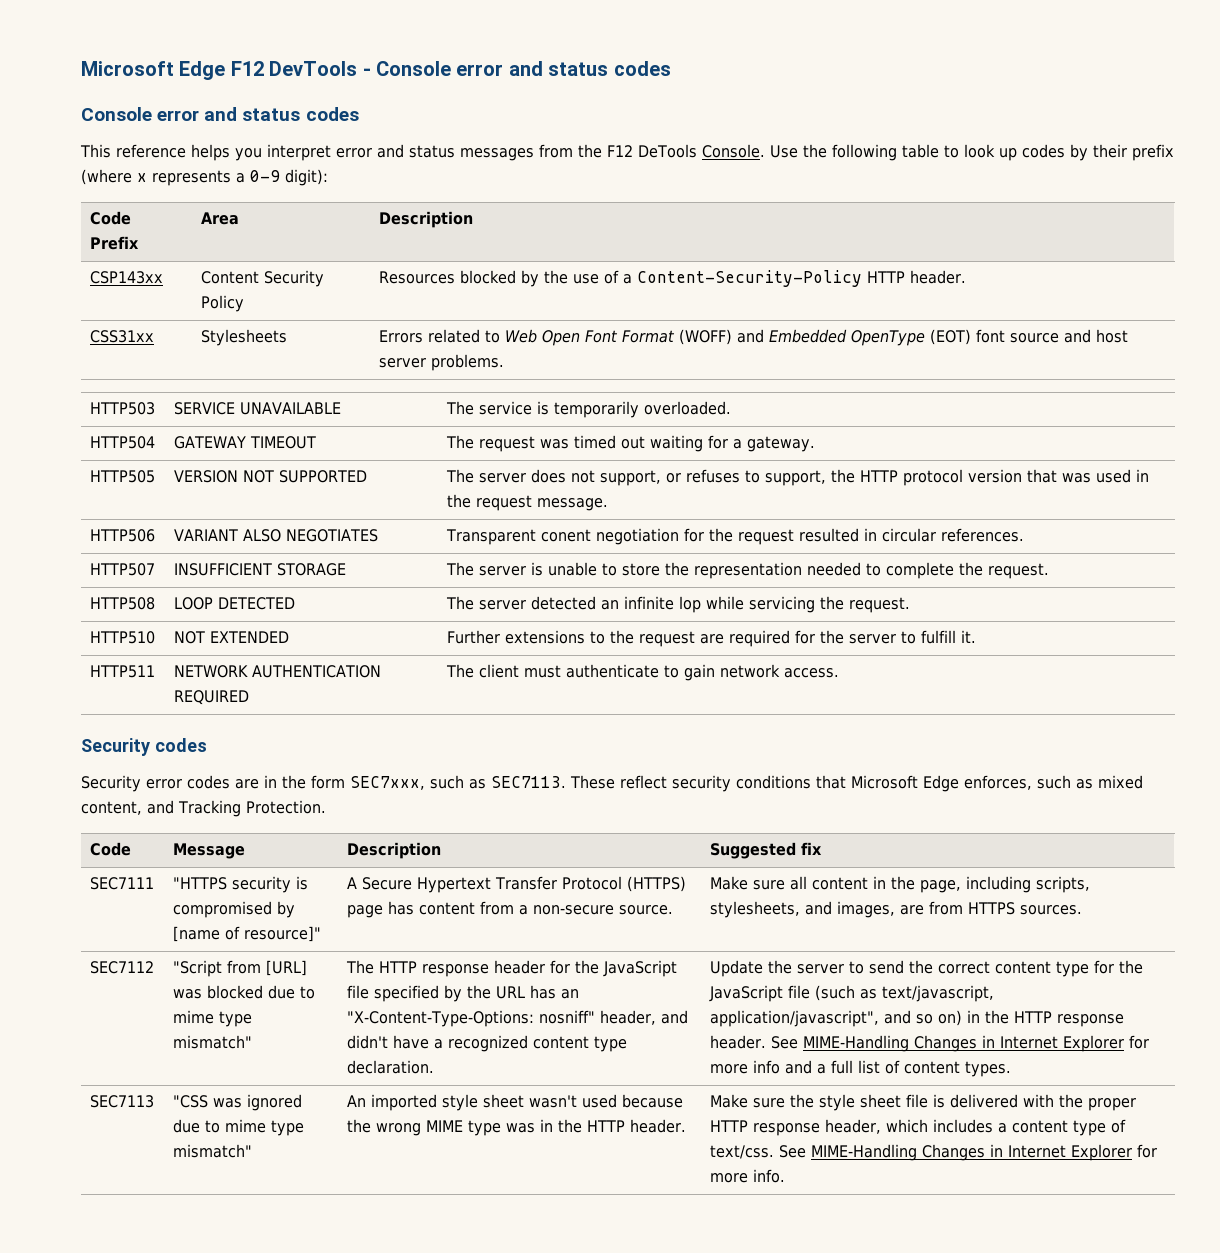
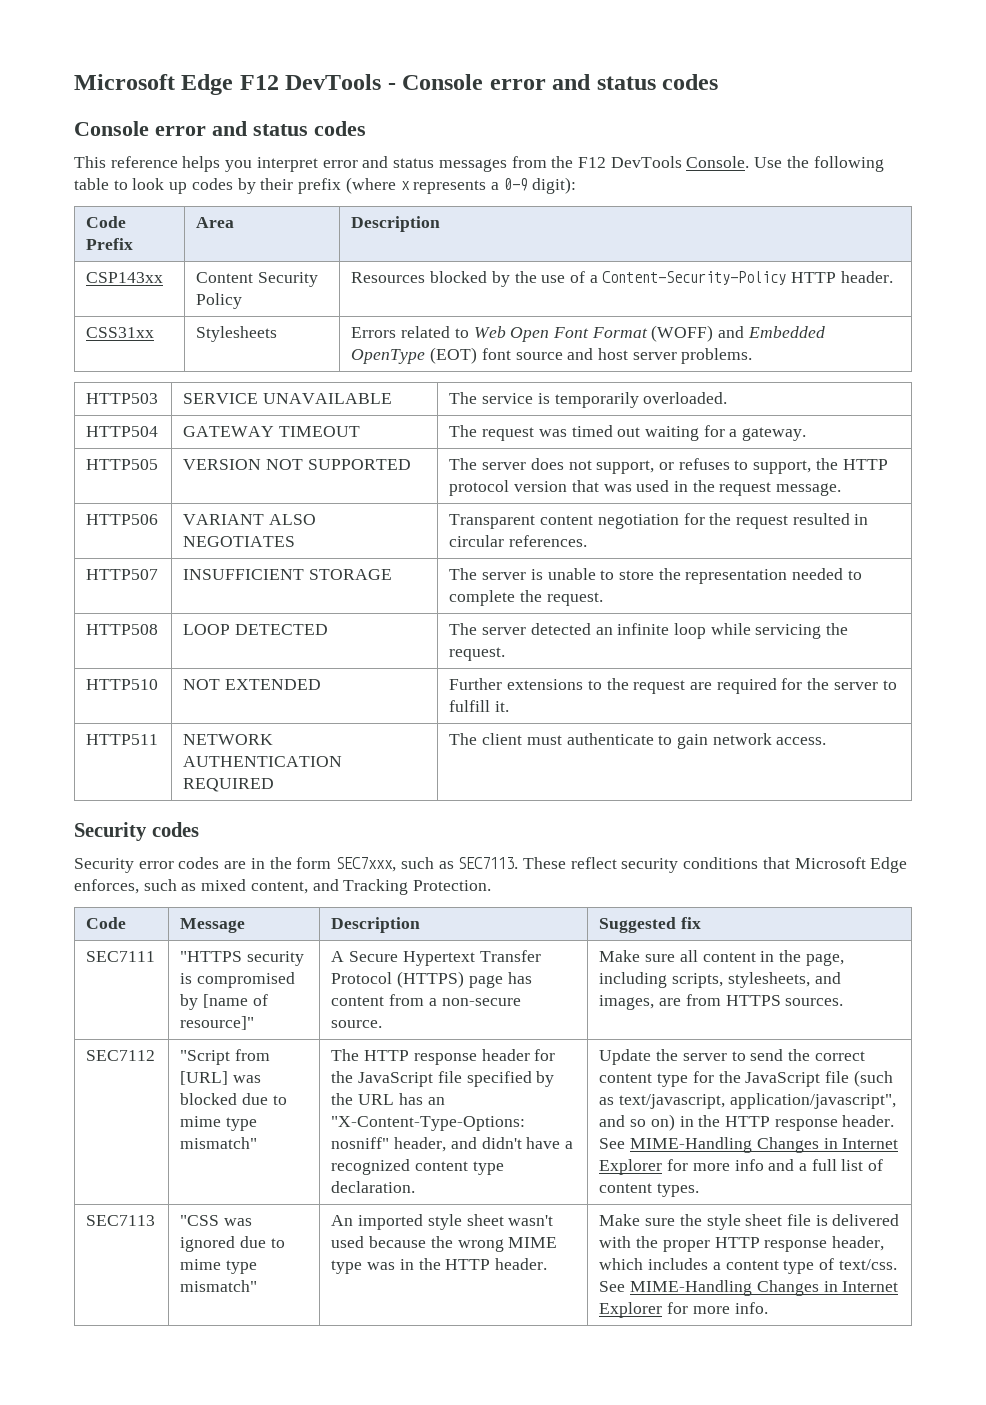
[638,144,697,158] DeTools -> [610,156,682,168] DevTools
[541,529,592,542] conent -> [540,515,594,525] content
[679,596,702,613] lop -> [673,623,706,639] loop

